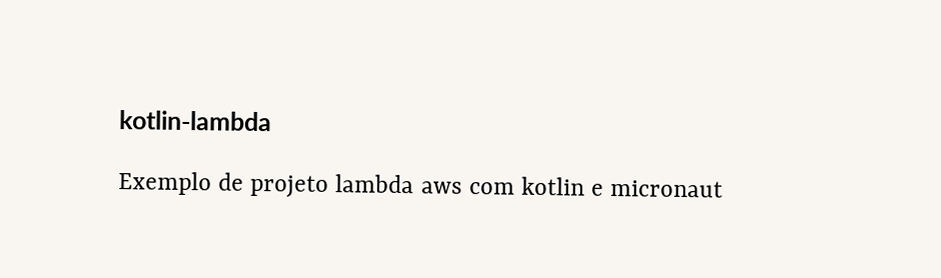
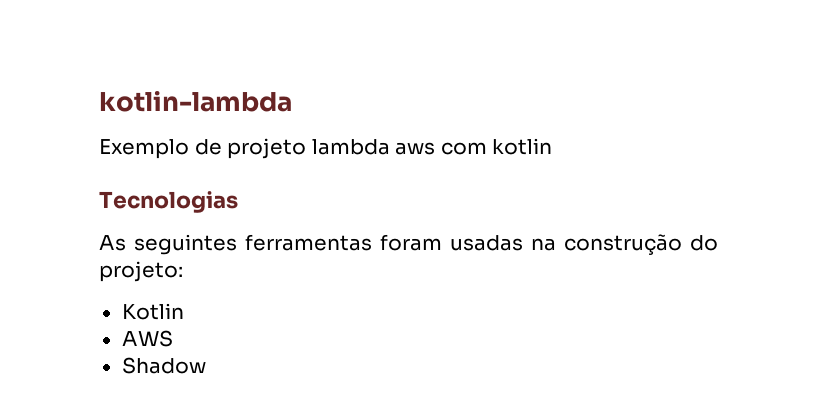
[591,179,724,198] e micronaut -> [99,191,238,213] [99,234,718,255] [99,261,183,282] [121,303,184,320] [121,330,173,347] [121,357,206,374] // Tecnologias // As seguintes ferramentas foram usadas na construção do projeto: // Kotlin // AWS // Shadow

